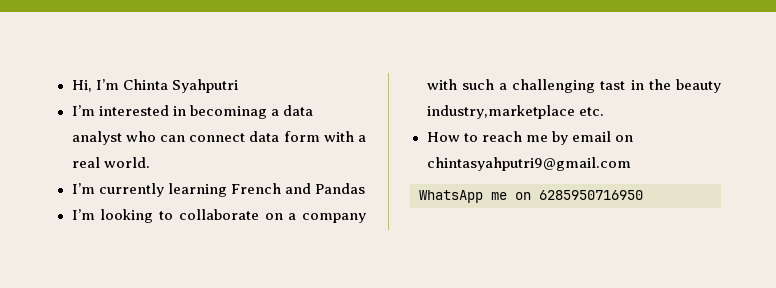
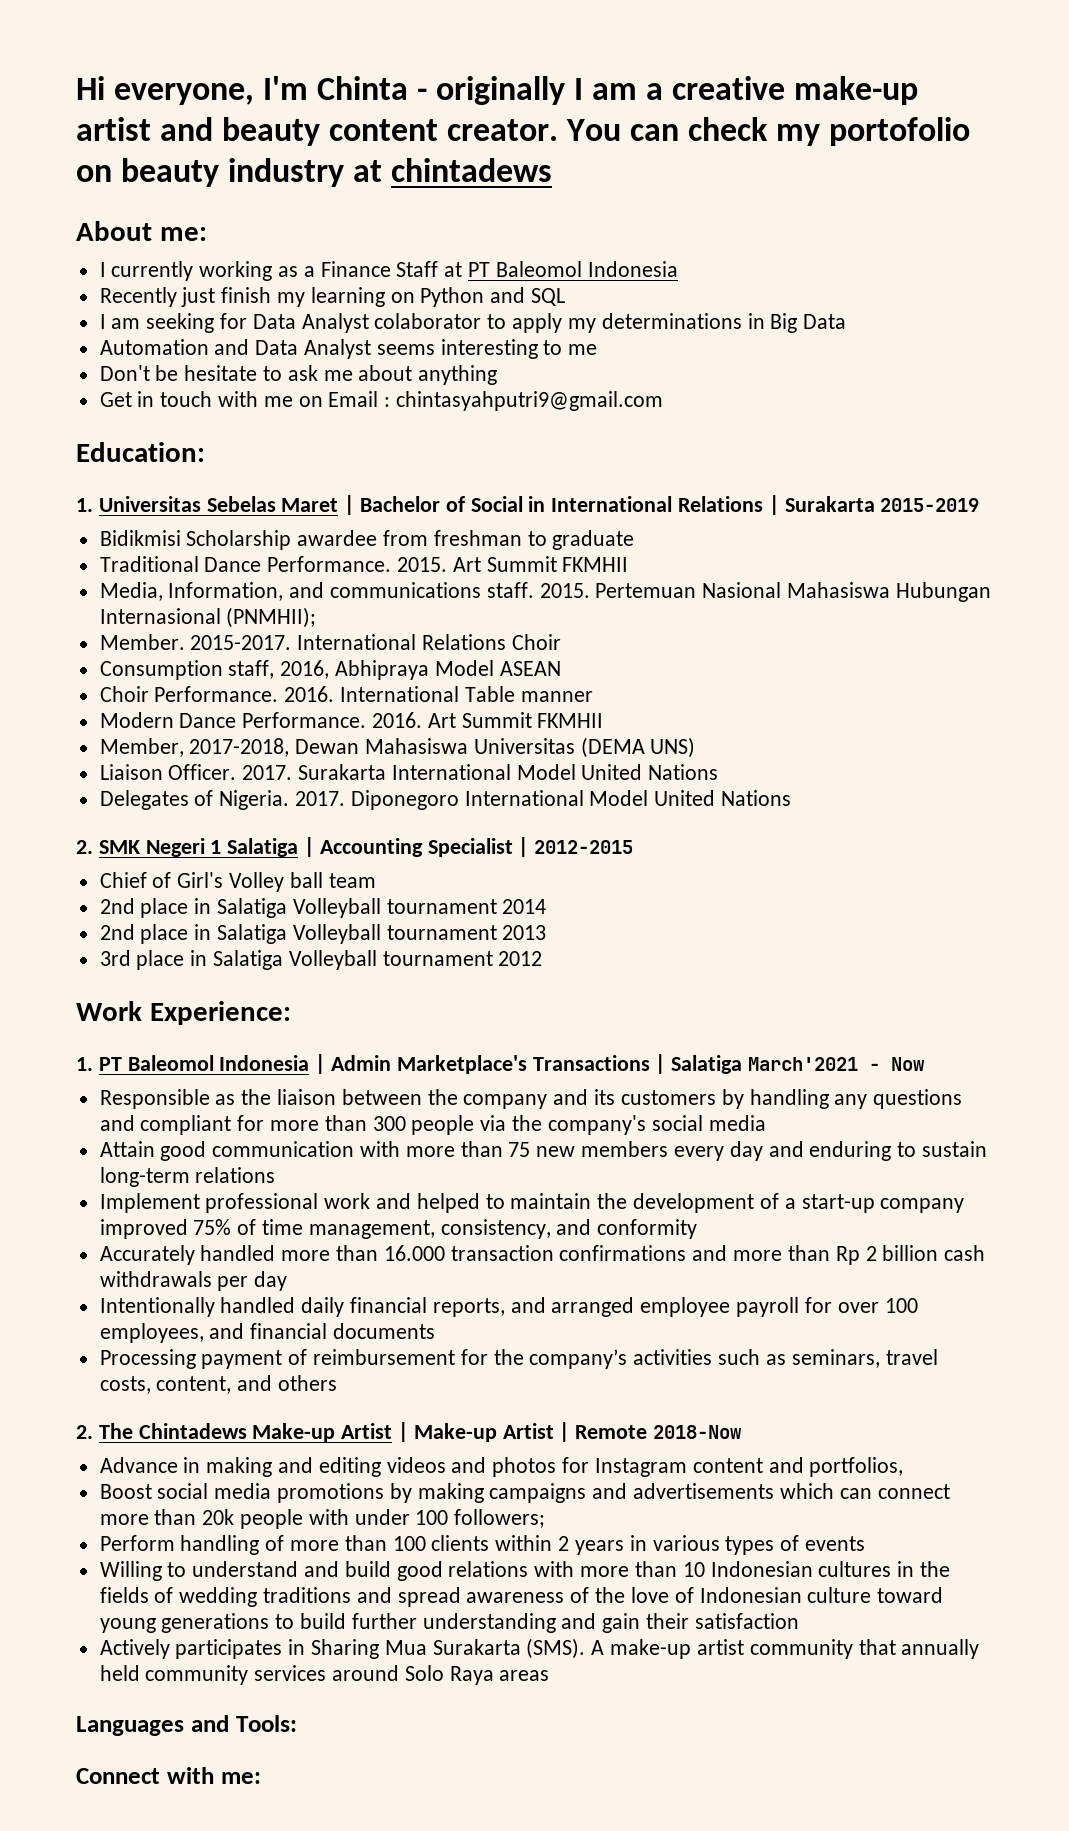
[71,79,238,93] [71,105,313,119] [71,131,367,145] [71,157,150,168] [71,183,365,197] [71,209,366,223] [426,79,721,93] [426,105,604,119] [426,131,633,145] [426,157,631,171] [419,190,643,203] Hi, I’m Chinta Syahputri // I’m interested in becominag a data analyst who can connect data form with a real world. // I’m currently learning French and Pandas // I’m looking to collaborate on a company with such a challenging tast in the beauty industry,marketplace etc. // How to reach me by email on chintasyahputri9@gmail.com // WhatsApp me on 6285950716950 -> [76,76,919,105] [76,117,971,146] [76,158,553,187] [76,221,207,241] [99,261,678,281] [99,287,566,307] [99,313,847,333] [99,339,598,359] [99,365,498,385] [99,391,664,411] [76,442,205,462] [76,495,980,515] [99,530,635,550] [99,556,629,572] [99,582,991,602] [99,607,317,628] [99,634,561,650] [99,660,561,680] [99,686,593,702] [99,712,604,728] [99,737,696,758] [99,764,719,780] [99,790,792,810] [76,837,634,857] [99,872,376,892] [99,898,547,918] [99,924,547,944] [99,950,543,970] [76,1001,291,1025] [76,1054,926,1074] [99,1089,963,1109] [99,1115,766,1135] [99,1141,987,1161] [99,1167,276,1187] [99,1193,965,1213] [99,1219,698,1239] [99,1245,986,1265] [99,1271,288,1291] [99,1297,918,1317] [99,1323,436,1343] [99,1349,938,1369] [99,1375,338,1394] [76,1422,743,1442] [99,1457,904,1477] [99,1483,950,1503] [99,1509,546,1529] [99,1535,865,1555] [99,1561,950,1581] [99,1587,944,1607] [99,1613,799,1633] [99,1638,980,1659] [99,1665,550,1685] [76,1715,297,1736] [76,1767,261,1784] Hi everyone, I'm Chinta - originally I am a creative make-up artist and beauty content creator. You can check my portofolio on beauty industry at chintadews // About me: // I currently working as a Finance Staff at PT Baleomol Indonesia // Recently just finish my learning on Python and SQL // I am seeking for Data Analyst colaborator to apply my determinations in Big Data // Automation and Data Analyst seems interesting to me // Don't be hesitate to ask me about anything // Get in touch with me on Email : chintasyahputri9@gmail.com // Education: // 1. Universitas Sebelas Maret | Bachelor of Social in International Relations | Surakarta 2015-2019 // Bidikmisi Scholarship awardee from freshman to graduate // Traditional Dance Performance. 2015. Art Summit FKMHII // Media, Information, and communications staff. 2015. Pertemuan Nasional Mahasiswa Hubungan Internasional (PNMHII); // Member. 2015-2017. International Relations Choir // Consumption staff, 2016, Abhipraya Model ASEAN // Choir Performance. 2016. International Table manner // Modern Dance Performance. 2016. Art Summit FKMHII // Member, 2017-2018, Dewan Mahasiswa Universitas (DEMA UNS) // Liaison Officer. 2017. Surakarta International Model United Nations // Delegates of Nigeria. 2017. Diponegoro International Model United Nations // 2. SMK Negeri 1 Salatiga | Accounting Specialist | 2012-2015 // Chief of Girl's Volley ball team // 2nd place in Salatiga Volleyball tournament 2014 // 2nd place in Salatiga Volleyball tournament 2013 // 3rd place in Salatiga Volleyball tournament 2012 // Work Experience: // 1. PT Baleomol Indonesia | Admin Marketplace's Transactions | Salatiga March'2021 - Now // Responsible as the liaison between the company and its customers by handling any questions and compliant for more than 300 people via the company's social media // Attain good communication with more than 75 new members every day and enduring to sustain long-term relations // Implement professional work and helped to maintain the development of a start-up company improved 75% of time management, consistency, and conformity // Accurately handled more than 16.000 transaction confirmations and more than Rp 2 billion cash withdrawals per day // Intentionally handled daily financial reports, and arranged employee payroll for over 100 employees, and financial documents // Processing payment of reimbursement for the company’s activities such as seminars, travel costs, content, and others // 2. The Chintadews Make-up Artist | Make-up Artist | Remote 2018-Now // Advance in making and editing videos and photos for Instagram content and portfolios, // Boost social media promotions by making campaigns and advertisements which can connect more than 20k people with under 100 followers; // Perform handling of more than 100 clients within 2 years in various types of events // Willing to understand and build good relations with more than 10 Indonesian cultures in the fields of wedding traditions and spread awareness of the love of Indonesian culture toward young generations to build further understanding and gain their satisfaction // Actively participates in Sharing Mua Surakarta (SMS). A make-up artist community that annually held community services around Solo Raya areas // Languages and Tools: // Connect with me:

